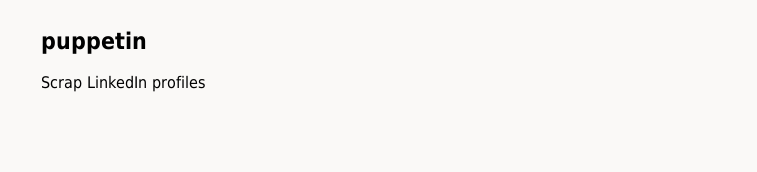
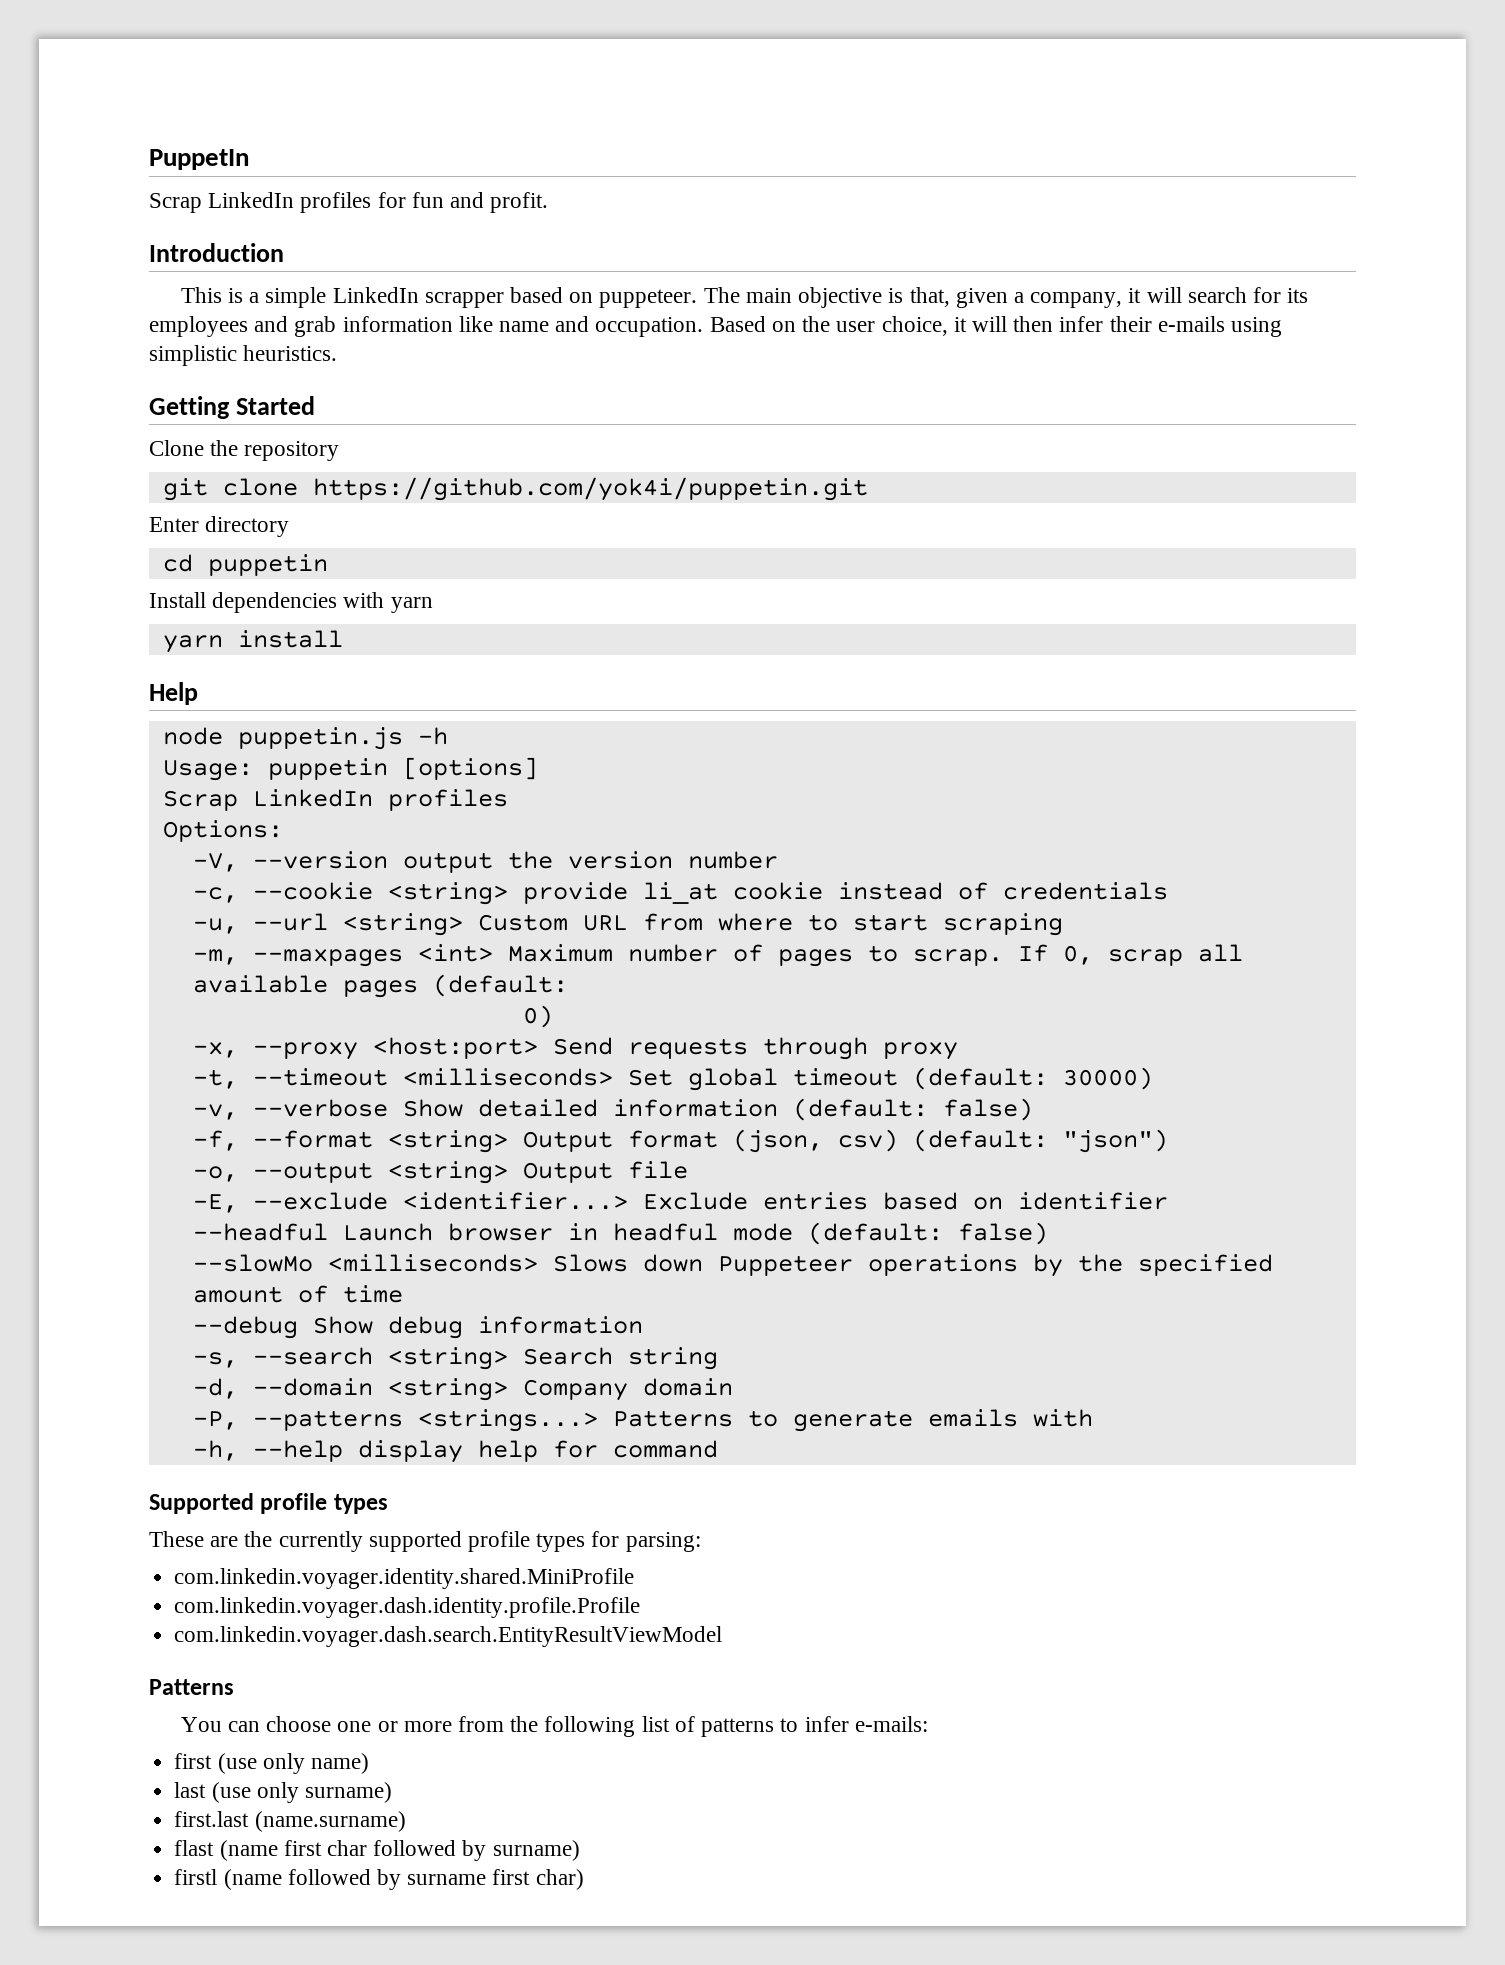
[41,31,147,54] [41,75,206,92] puppetin // Scrap LinkedIn profiles -> [149,149,249,170] [149,192,549,213] [149,243,284,262] [180,287,1309,308] [149,316,1282,337] [149,345,338,366] [149,396,315,419] [149,440,340,461] [162,477,868,501] [149,516,290,537] [162,554,328,576] [149,592,433,613] [162,630,343,653] [149,682,198,705] [162,727,448,750] [162,757,538,781] [162,789,508,811] [162,820,283,842] [192,851,778,873] [192,882,1168,905] [192,913,1063,936] [192,944,1243,967] [192,974,568,998] [522,1005,553,1028] [192,1037,958,1060] [192,1067,1153,1091] [192,1098,1033,1121] [192,1129,1168,1153] [192,1161,688,1184] [192,1192,1168,1213] [192,1222,1048,1245] [192,1254,1273,1277] [192,1285,403,1303] [192,1316,643,1339] [192,1347,718,1370] [192,1378,733,1401] [192,1409,1093,1432] [192,1440,718,1463] [149,1493,388,1514] [149,1531,701,1552] [174,1568,635,1589] [174,1597,641,1618] [174,1626,723,1647] [149,1679,234,1695] [180,1716,928,1737] [174,1753,369,1774] [174,1782,392,1803] [174,1811,406,1832] [174,1840,580,1861] [174,1869,584,1890] PuppetIn // Scrap LinkedIn profiles for fun and profit. // Introduction // This is a simple LinkedIn scrapper based on puppeteer. The main objective is that, given a company, it will search for its employees and grab information like name and occupation. Based on the user choice, it will then infer their e-mails using simplistic heuristics. // Getting Started // Clone the repository // git clone https://github.com/yok4i/puppetin.git // Enter directory // cd puppetin // Install dependencies with yarn // yarn install // Help // node puppetin.js -h // Usage: puppetin [options] // Scrap LinkedIn profiles // Options: // -V, --version output the version number // -c, --cookie <string> provide li_at cookie instead of credentials // -u, --url <string> Custom URL from where to start scraping // -m, --maxpages <int> Maximum number of pages to scrap. If 0, scrap all available pages (default: // 0) // -x, --proxy <host:port> Send requests through proxy // -t, --timeout <milliseconds> Set global timeout (default: 30000) // -v, --verbose Show detailed information (default: false) // -f, --format <string> Output format (json, csv) (default: "json") // -o, --output <string> Output file // -E, --exclude <identifier...> Exclude entries based on identifier // --headful Launch browser in headful mode (default: false) // --slowMo <milliseconds> Slows down Puppeteer operations by the specified amount of time // --debug Show debug information // -s, --search <string> Search string // -d, --domain <string> Company domain // -P, --patterns <strings...> Patterns to generate emails with // -h, --help display help for command // Supported profile types // These are the currently supported profile types for parsing: // com.linkedin.voyager.identity.shared.MiniProfile // com.linkedin.voyager.dash.identity.profile.Profile // com.linkedin.voyager.dash.search.EntityResultViewModel // Patterns // You can choose one or more from the following list of patterns to infer e-mails: // first (use only name) // last (use only surname) // first.last (name.surname) // flast (name first char followed by surname) // firstl (name followed by surname first char)

